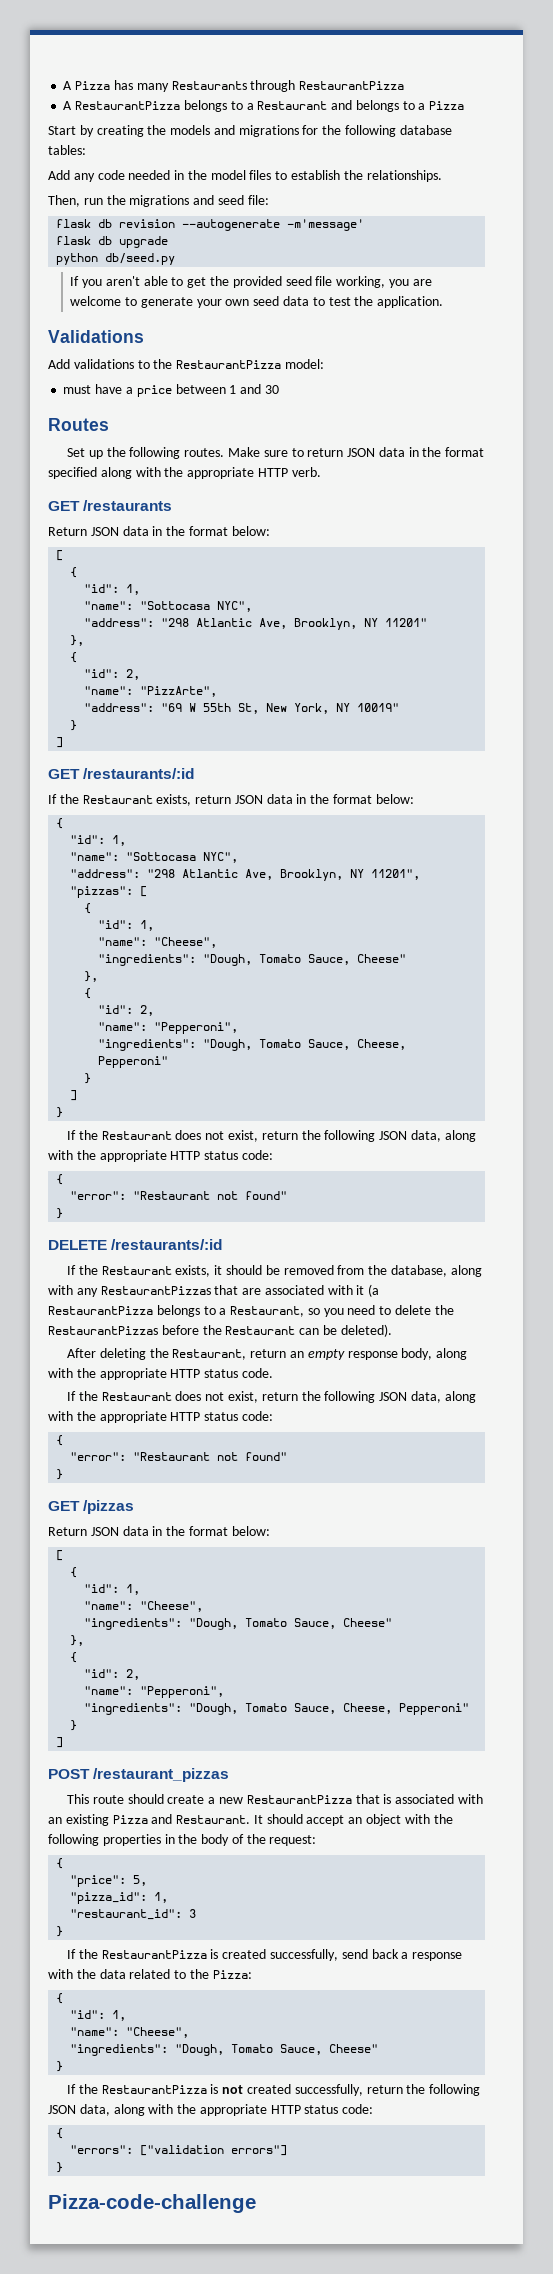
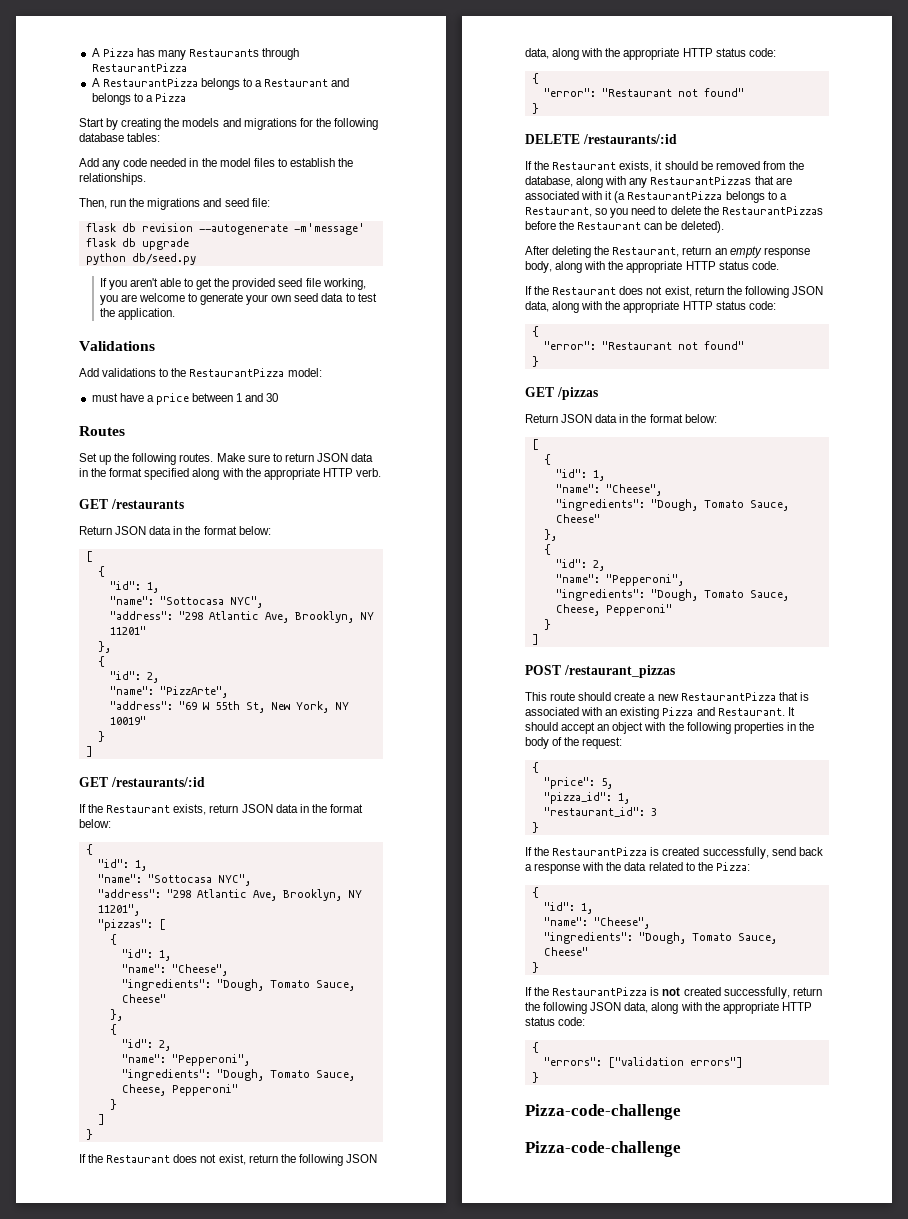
(256, 2203) none -> [525,1141,681,1157] // Pizza-code-challenge

